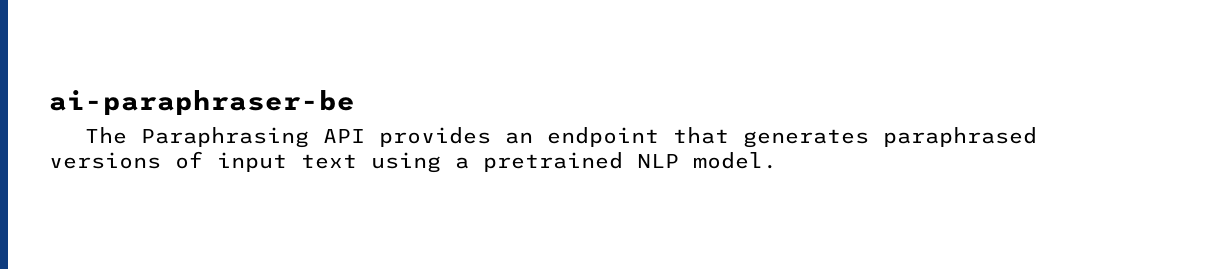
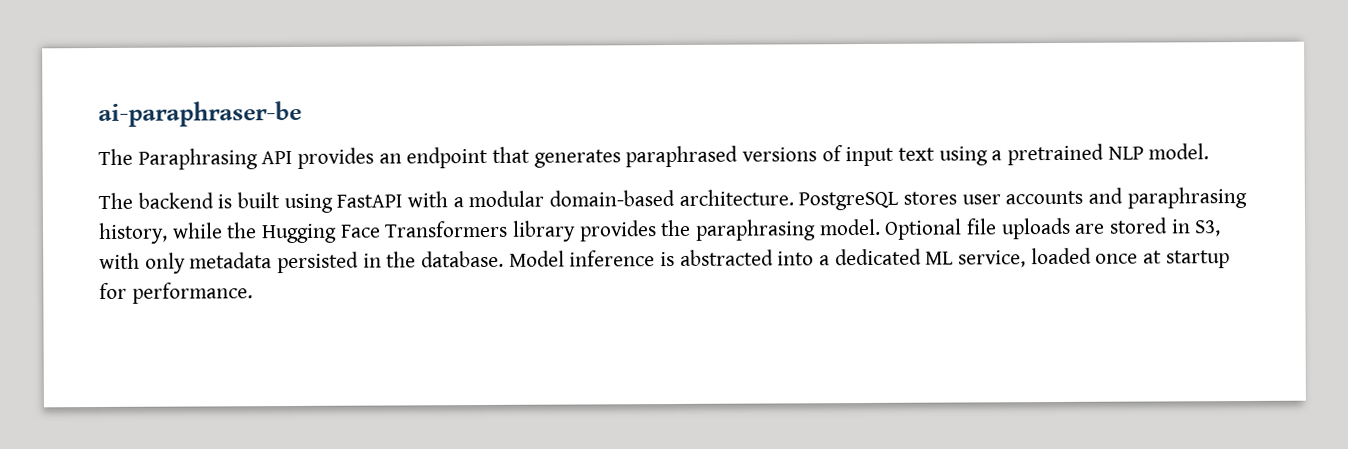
(777, 160) none -> [98,187,1247,214] [98,217,1222,245] [99,247,1230,274] [99,282,253,304] // The backend is built using FastAPI with a modular domain-based architecture. PostgreSQL stores user accounts and paraphrasing history, while the Hugging Face Transformers library provides the paraphrasing model. Optional file uploads are stored in S3, with only metadata persisted in the database. Model inference is abstracted into a dedicated ML service, loaded once at startup for performance.

